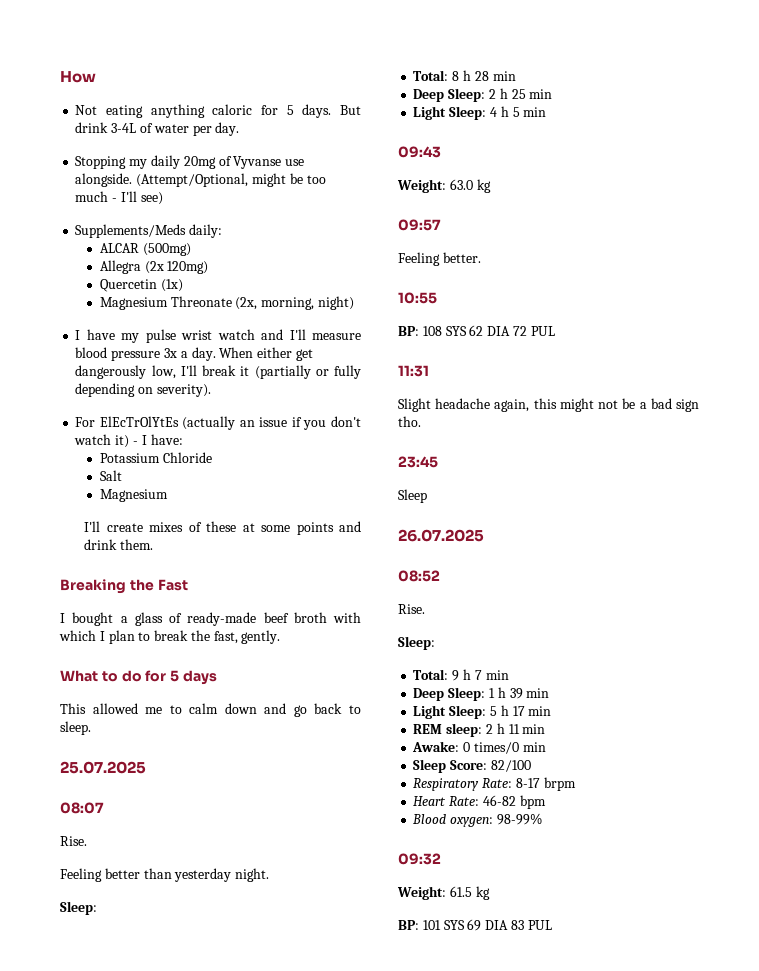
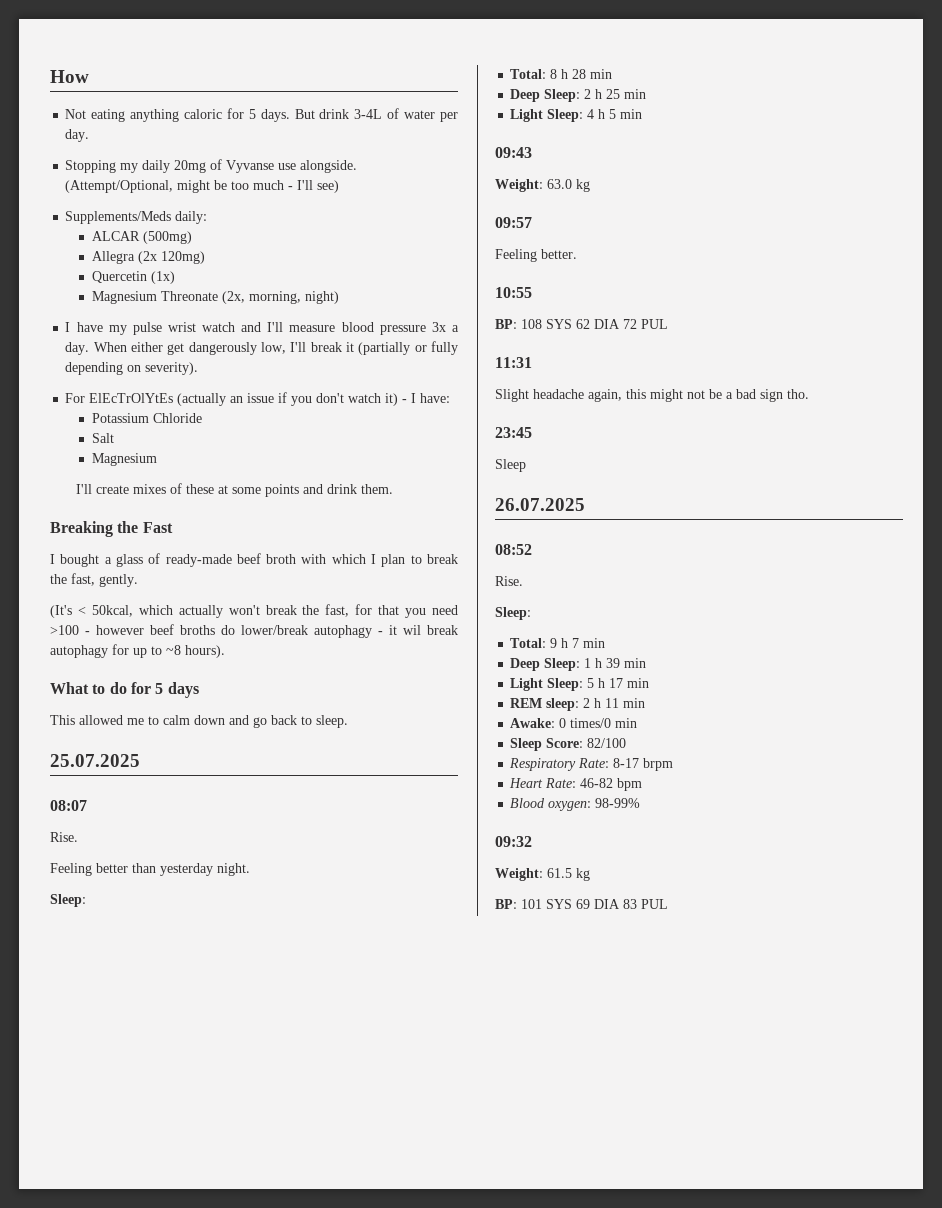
(281, 637) none -> [50,604,459,618] [50,624,458,638] [50,644,225,658] // (It's < 50kcal, which actually won't break the fast, for that you need >100 - however beef broths do lower/break autophagy - it wil break autophagy for up to ~8 hours).

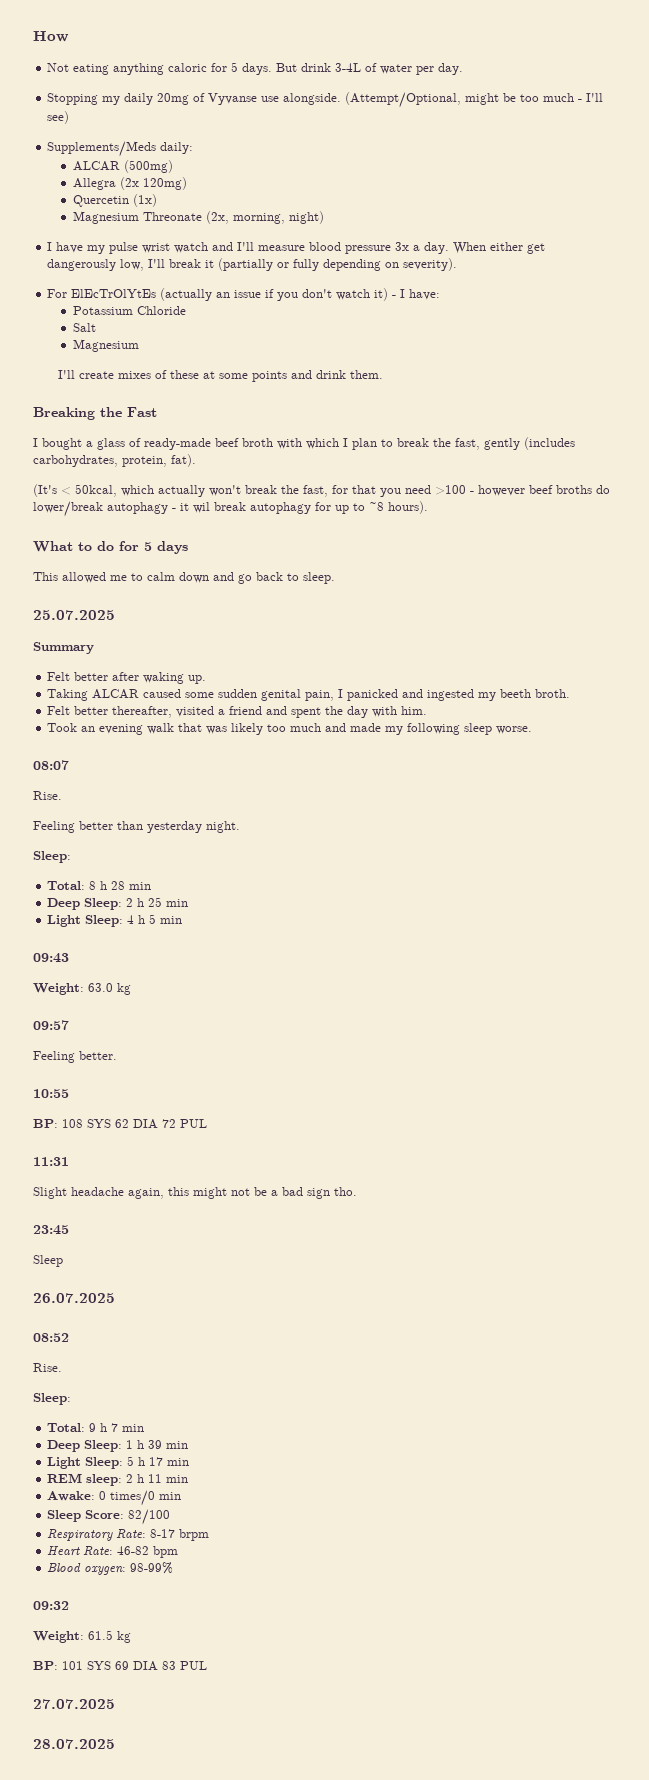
[99,574,138,587] gently. -> [484,437,575,450] [33,454,196,467] gently (includes carbohydrates, protein, fat).
(140, 760) none -> [33,642,94,654] [47,672,207,684] [47,689,571,701] [47,706,428,718] [47,723,533,735] // Summary // Felt better after waking up. // Taking ALCAR caused some sudden genital pain, I panicked and ingested my beeth broth. // Felt better thereafter, visited a friend and spent the day with him. // Took an evening walk that was likely too much and made my following sleep worse.
(668, 904) none -> [33,1699,115,1709] [33,1739,115,1749] // 27.07.2025 // 28.07.2025

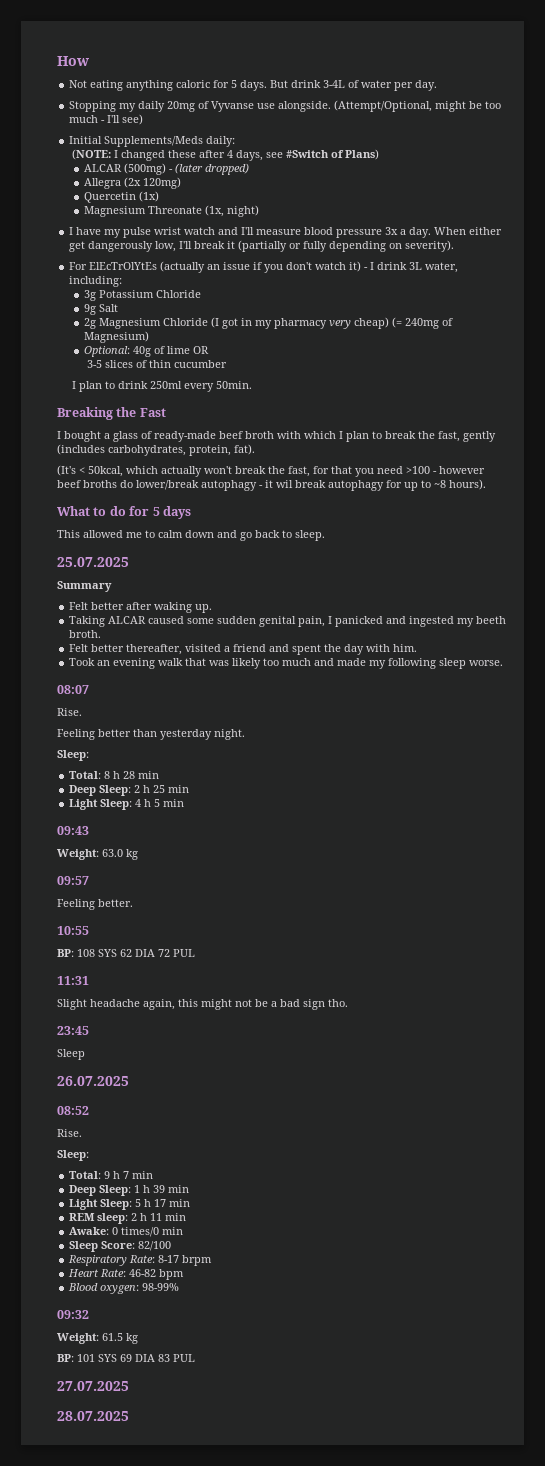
(70, 117) none -> [69,136,103,144] Initial
(194, 148) none -> [71,149,379,161] // (NOTE: I changed these after 4 days, see #Switch of Plans)
(173, 166) none -> [168,163,249,175] - (later dropped)
[205,211,285,224] (2x, morning, -> [204,205,224,217] (1x,
[409,289,441,300] have: // -> [377,262,459,273] [69,276,123,287] [83,290,96,301] drink 3L water, including: // 3g
(186, 310) none -> [83,304,96,315] 9g
[72,339,139,352] [58,370,384,382] Magnesium // I'll create mixes of these at some points and drink them. -> [83,317,453,329] [83,331,149,343] [83,346,209,357] [86,360,227,368] [71,381,252,392] 2g Magnesium Chloride (I got in my pharmacy very cheap) (= 240mg of Magnesium) // Optional: 40g of lime OR // 3-5 slices of thin cucumber // I plan to drink 250ml every 50min.

